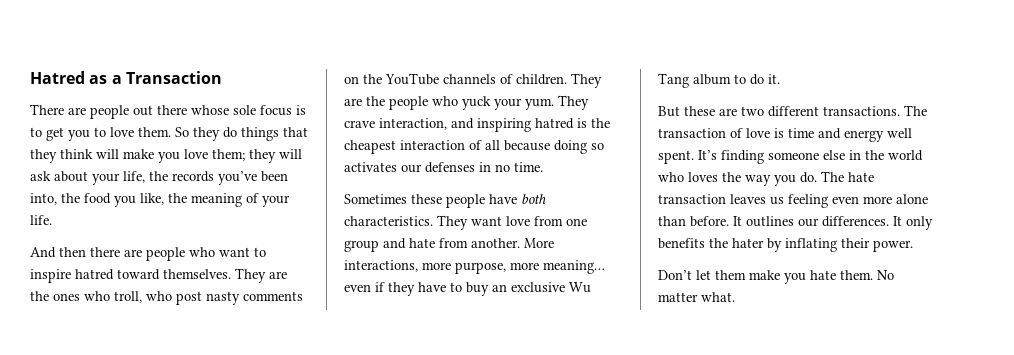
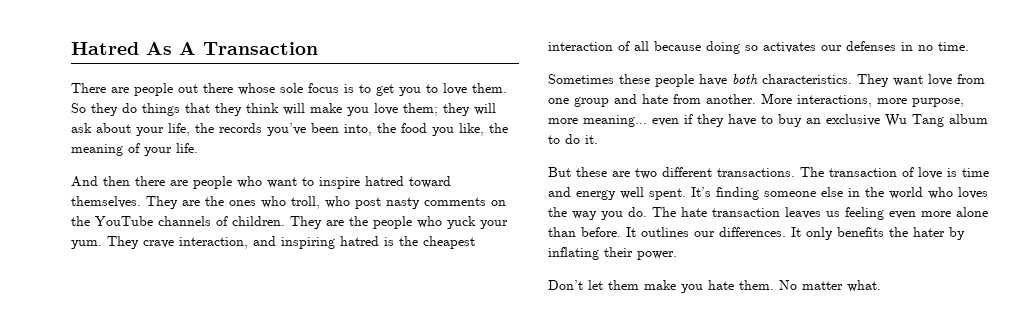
[89,75,122,84] as a -> [146,42,196,55] As A

